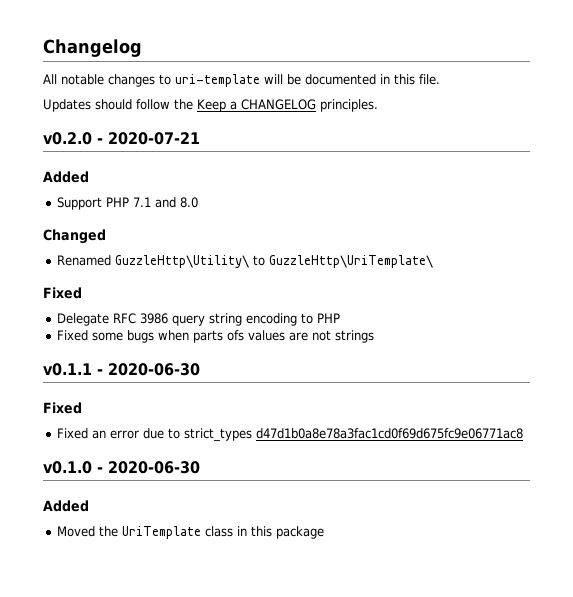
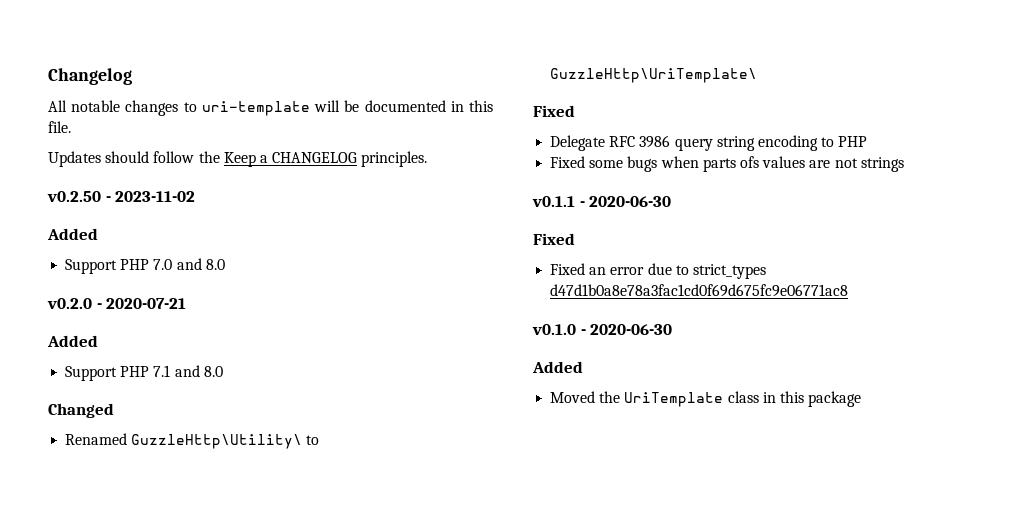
(378, 105) none -> [47,191,196,202] [47,228,98,240] [65,258,225,274] // v0.2.50 - 2023-11-02 // Added // Support PHP 7.0 and 8.0

